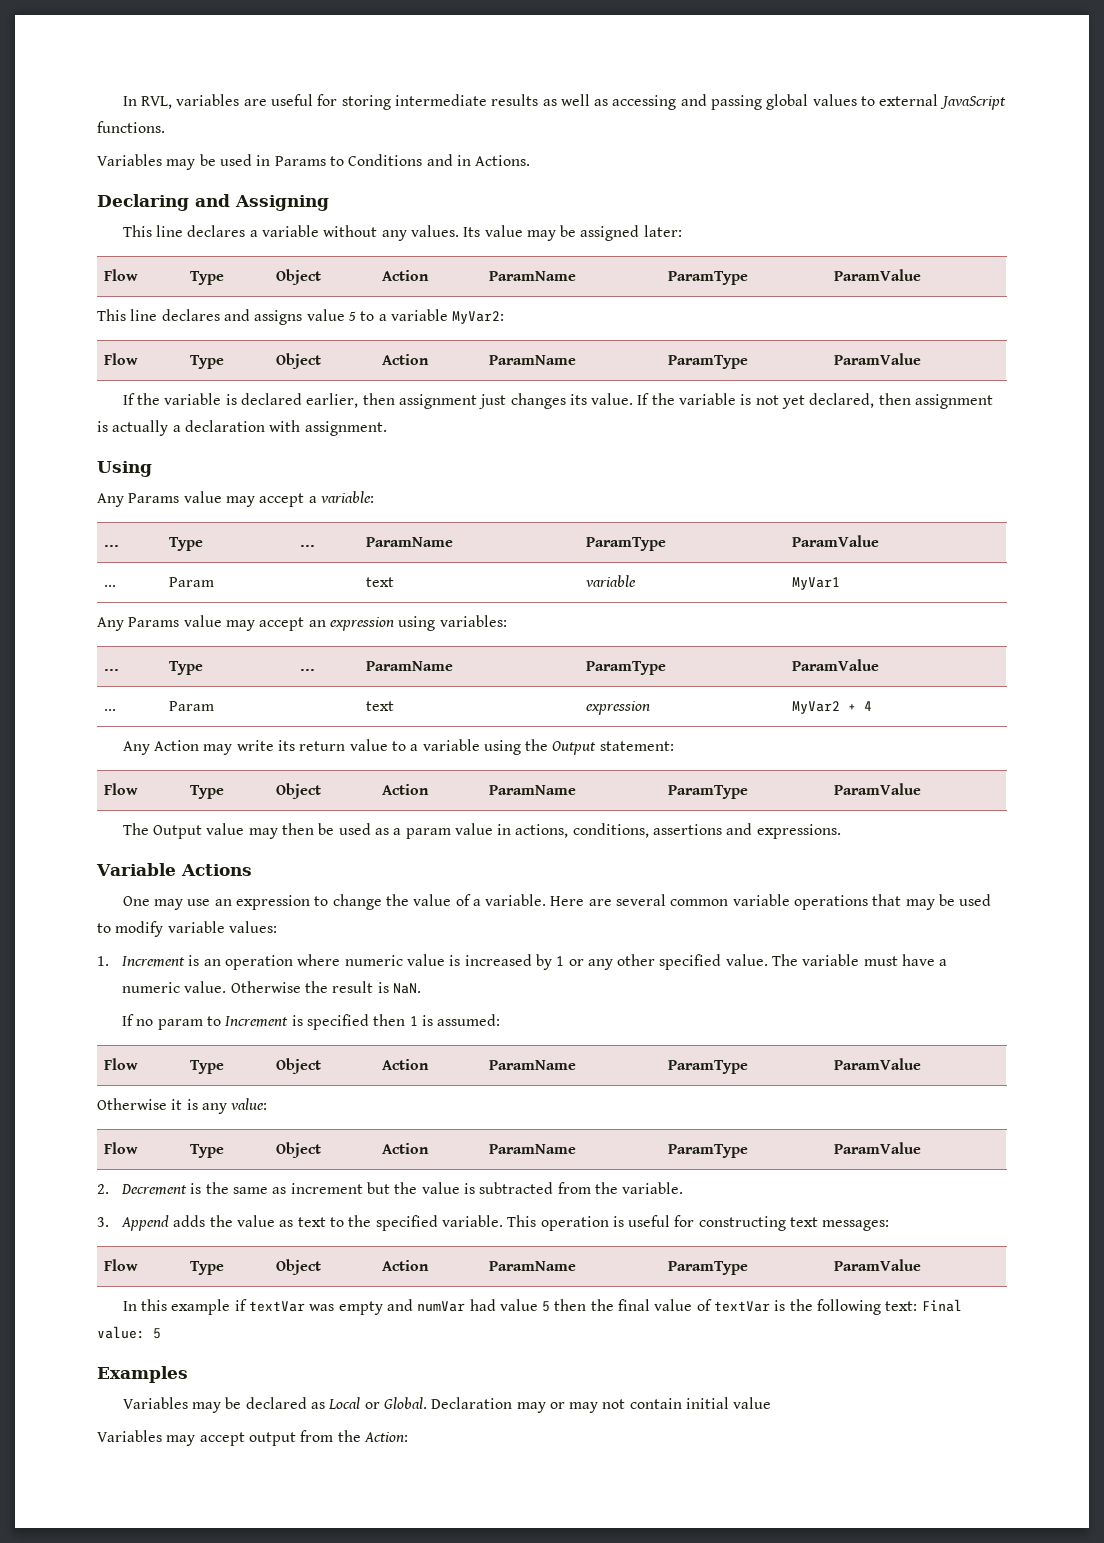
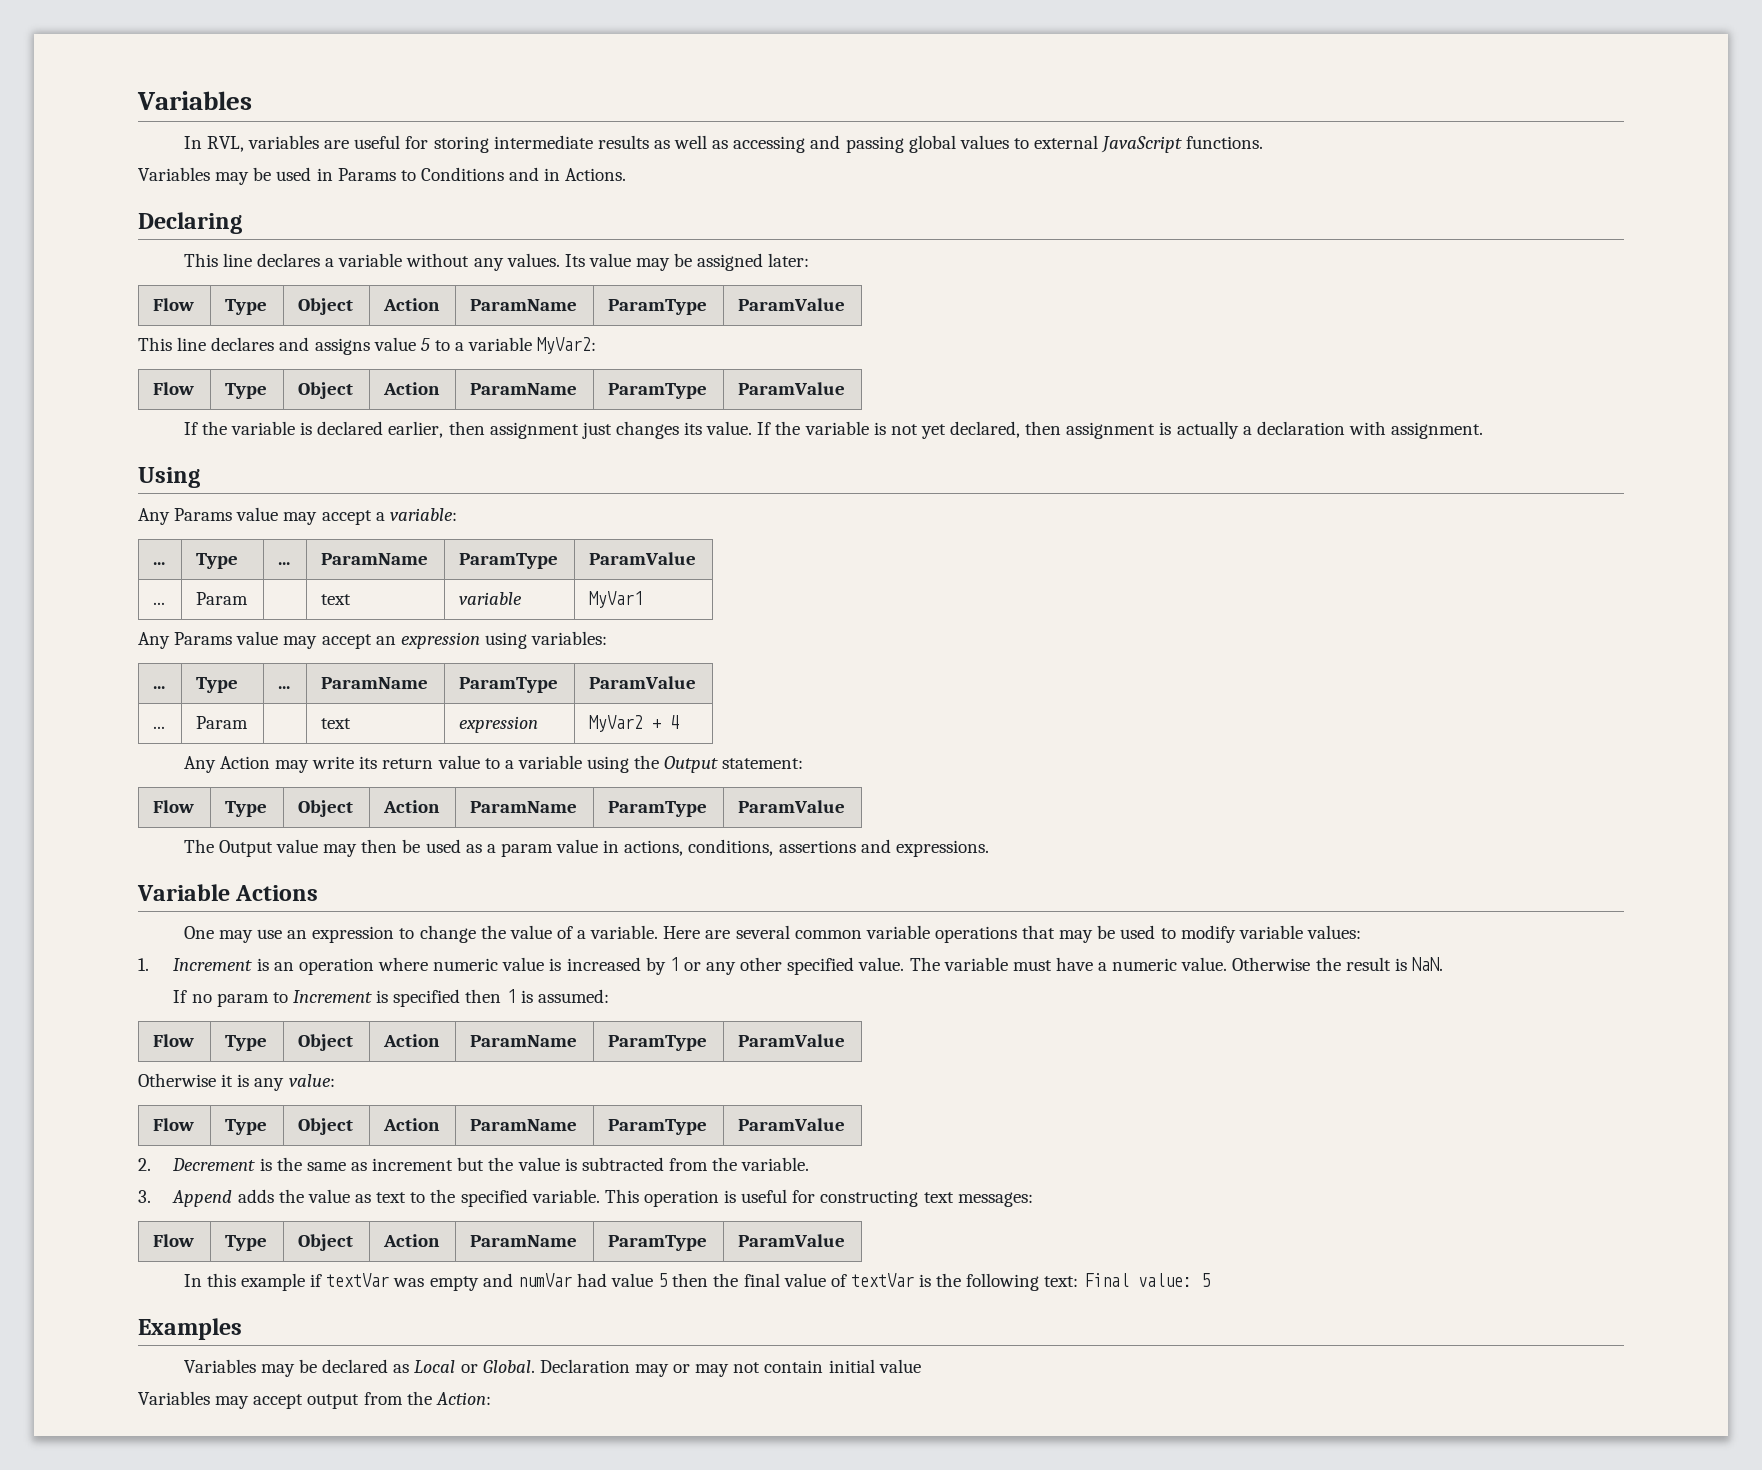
(122, 101) none -> [137,91,252,110] Variables //
[195,194,329,211] and Assigning -> (242, 223) none

